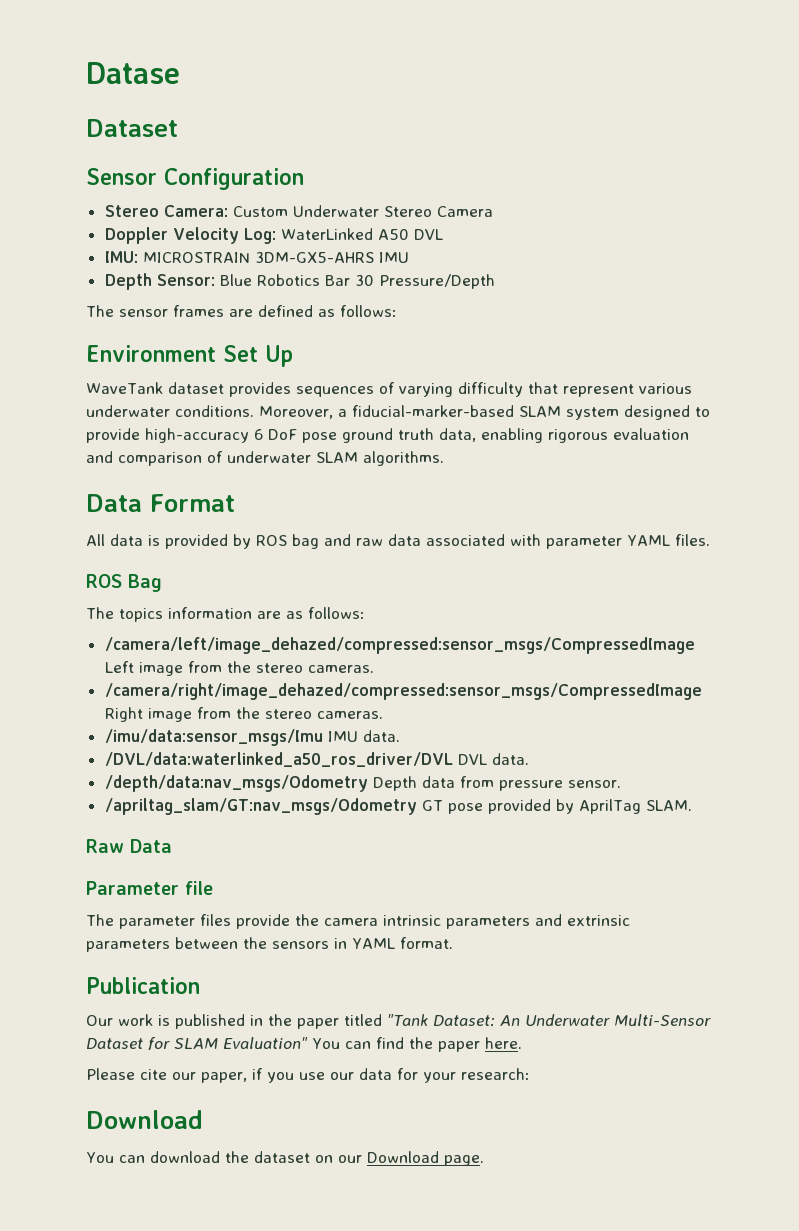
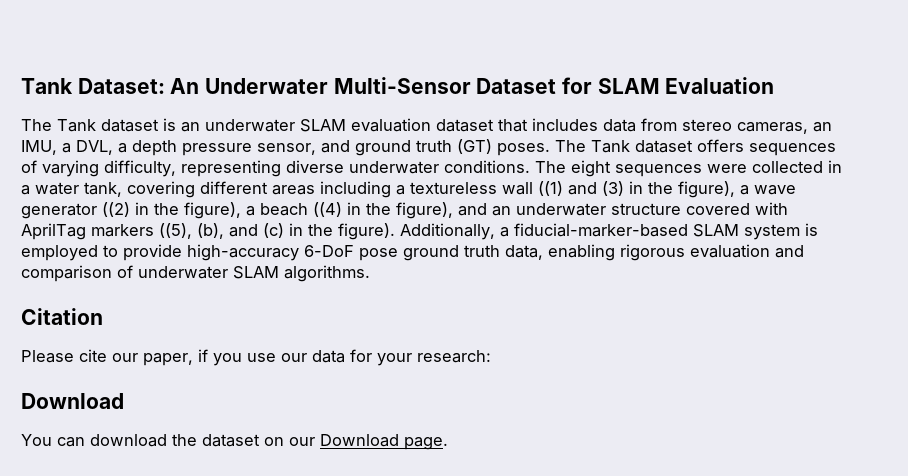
[86,62,180,84] [86,119,178,137] [86,168,304,190] [104,205,493,217] [104,227,443,244] [104,251,409,263] [104,273,495,290] [86,305,397,317] [86,345,293,367] [86,382,692,397] [86,405,333,419] Datase // Dataset // Sensor Configuration // Stereo Camera: Custom Underwater Stereo Camera // Doppler Velocity Log: WaterLinked A50 DVL // IMU: MICROSTRAIN 3DM-GX5-AHRS IMU // Depth Sensor: Blue Robotics Bar 30 Pressure/Depth // The sensor frames are defined as follows: // Environment Set Up // WaveTank dataset provides sequences of varying difficulty that represent various underwater conditions. Moreover, -> [21,77,775,94] [21,118,832,134] [21,139,836,156] [21,160,842,177] [21,181,796,198] [21,202,788,219] [21,223,495,240] Tank Dataset: An Underwater Multi-Sensor Dataset for SLAM Evaluation // The Tank dataset is an underwater SLAM evaluation dataset that includes data from stereo cameras, an IMU, a DVL, a depth pressure sensor, and ground truth (GT) poses. The Tank dataset offers sequences of varying difficulty, representing diverse underwater conditions. The eight sequences were collected in a water tank, covering different areas including a textureless wall ((1) and (3) in the figure), a wave generator ((2) in the figure), a beach ((4) in the figure), and an underwater structure covered with AprilTag markers ((5), (b), and (c) in the figure). Additionally,
[624,405,690,420] designed -> [805,223,818,236] [21,245,98,261] is employed
[254,429,297,440] 6 DoF -> [304,245,354,257] 6-DoF
[86,494,235,512] [86,534,710,549] [86,574,162,592] [86,607,365,622] [104,637,695,654] [104,661,374,676] [104,683,702,700] [104,707,383,722] [104,729,400,746] [104,752,529,767] [104,775,621,792] [104,798,692,815] [86,839,172,853] [86,881,213,895] [86,914,630,929] [86,937,453,952] [86,977,200,994] [86,1014,711,1029] [86,1037,522,1052] Data Format // All data is provided by ROS bag and raw data associated with parameter YAML files. // ROS Bag // The topics information are as follows: // /camera/left/image_dehazed/compressed:sensor_msgs/CompressedImage Left image from the stereo cameras. // /camera/right/image_dehazed/compressed:sensor_msgs/CompressedImage Right image from the stereo cameras. // /imu/data:sensor_msgs/Imu IMU data. // /DVL/data:waterlinked_a50_ros_driver/DVL DVL data. // /depth/data:nav_msgs/Odometry Depth data from pressure sensor. // /apriltag_slam/GT:nav_msgs/Odometry GT pose provided by AprilTag SLAM. // Raw Data // Parameter file // The parameter files provide the camera intrinsic parameters and extrinsic parameters between the sensors in YAML format. // Publication // Our work is published in the paper titled "Tank Dataset: An Underwater Multi-Sensor Dataset for SLAM Evaluation" You can find the paper here. -> [21,308,103,325] Citation

